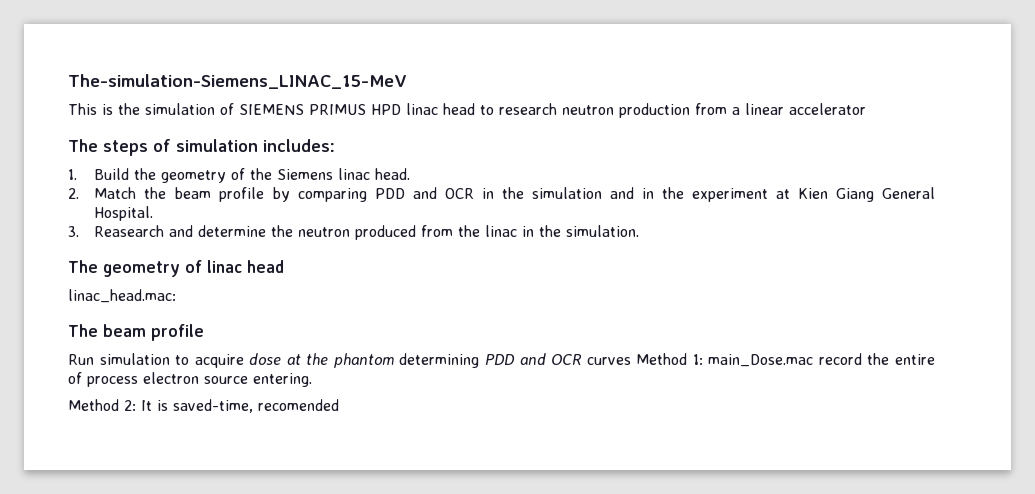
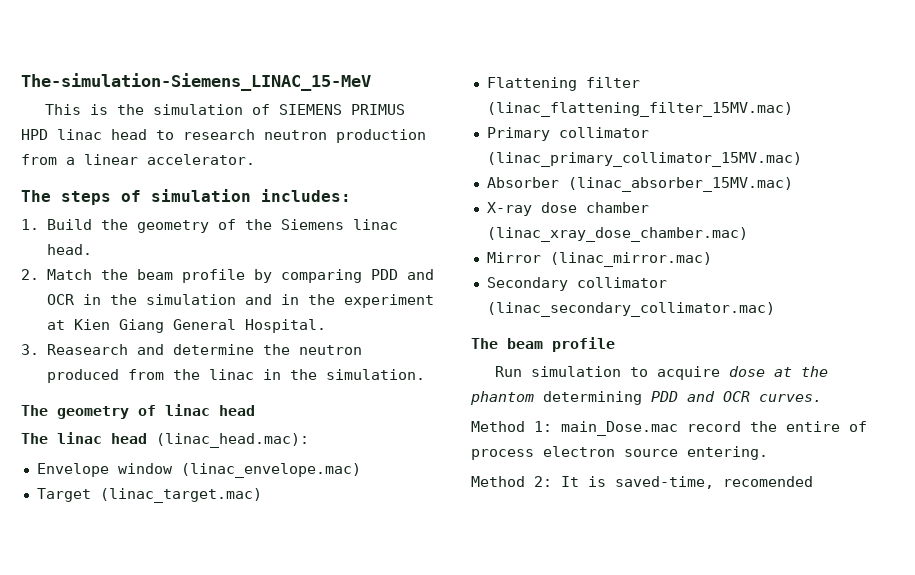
[789,103,866,115] accelerator -> [147,154,255,165] accelerator.
[68,289,176,303] linac_head.mac: -> [21,432,309,448] [36,463,361,478] [36,488,262,503] [486,77,640,91] [486,102,793,117] [486,127,649,141] [486,152,802,167] [486,177,793,192] [486,202,649,216] [486,227,748,242] [486,252,712,267] [486,277,667,291] [486,302,775,317] The linac head (linac_head.mac): // Envelope window (linac_envelope.mac) // Target (linac_target.mac) // Flattening filter (linac_flattening_filter_15MV.mac) // Primary collimator (linac_primary_collimator_15MV.mac) // Absorber (linac_absorber_15MV.mac) // X-ray dose chamber (linac_xray_dose_chamber.mac) // Mirror (linac_mirror.mac) // Secondary collimator (linac_secondary_collimator.mac)
[586,357,631,365] curves -> [759,394,822,402] curves. //

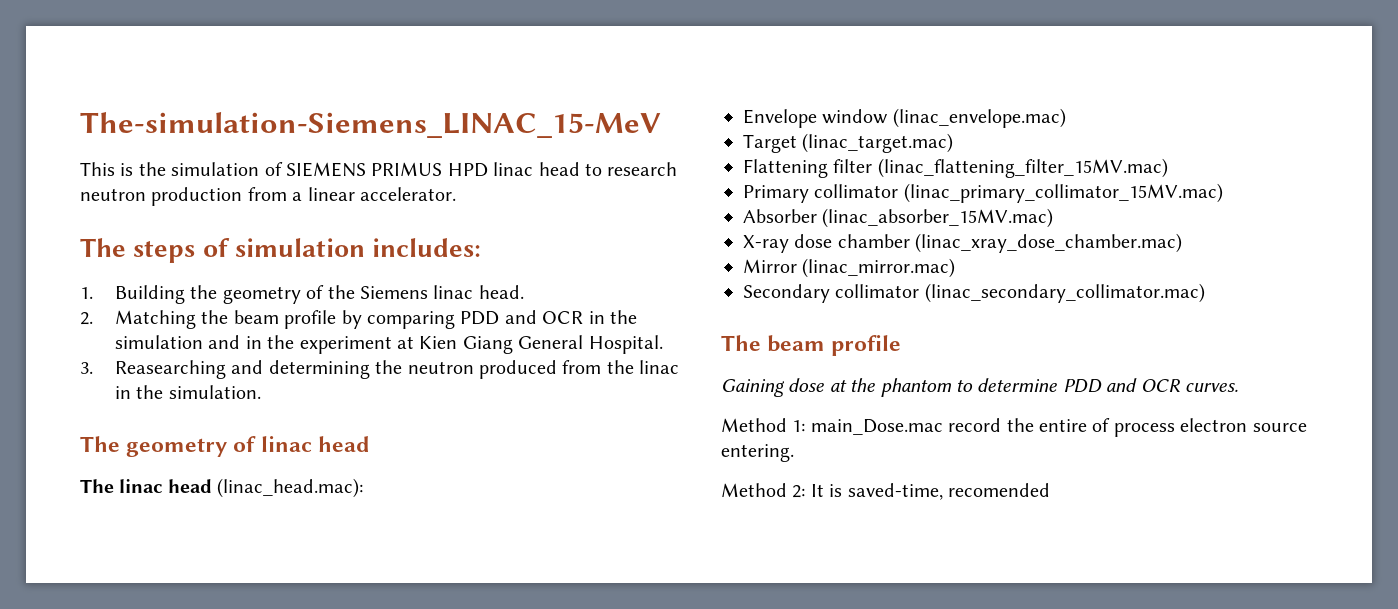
[47,219,93,230] Build -> [114,285,185,304] Building
[47,269,93,280] Match -> [114,310,196,329] Matching
[47,344,255,355] Reasearch and determine -> [114,360,370,379] Reasearching and determining
[495,366,721,380] Run simulation to acquire -> [721,379,785,397] Gaining
[543,391,642,405] determining -> [956,378,1058,392] to determine

